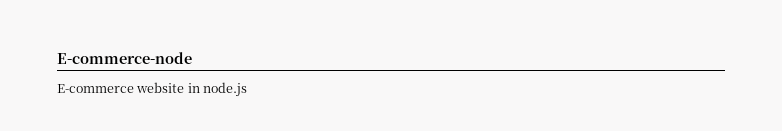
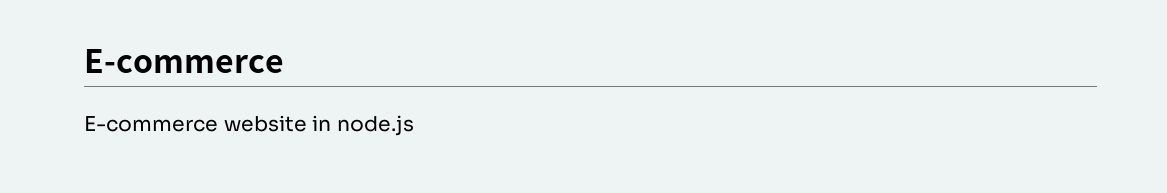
[57,52,192,64] E-commerce-node -> [84,49,284,73] E-commerce

